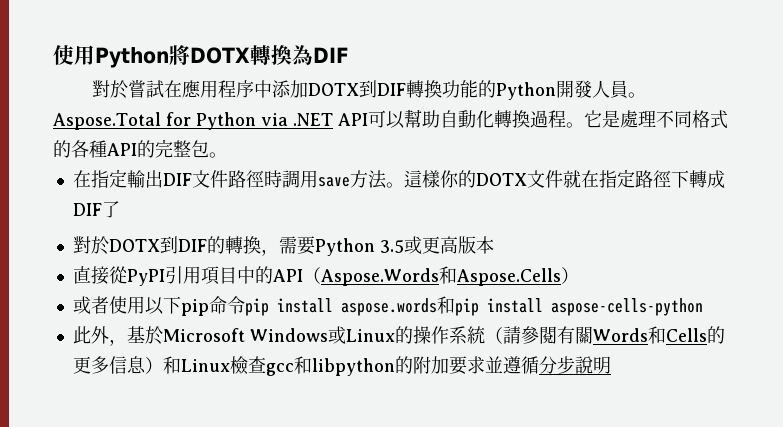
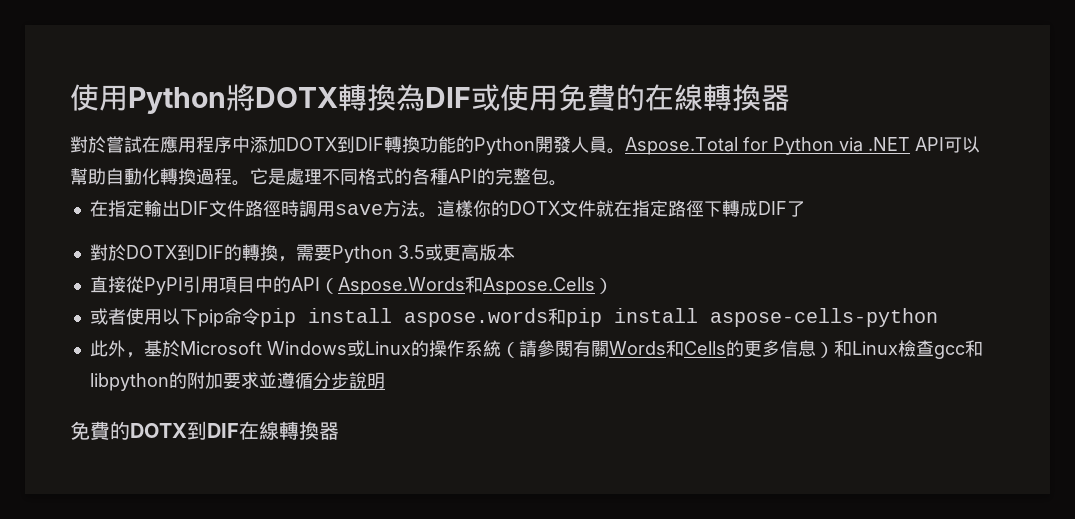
(349, 55) none -> [471,84,790,111] 或使用免費的在線轉換器
(611, 365) none -> [70,421,339,440] // 免費的DOTX到DIF在線轉換器

